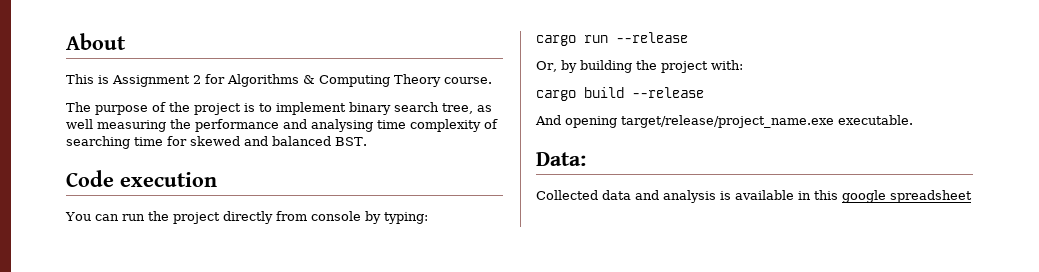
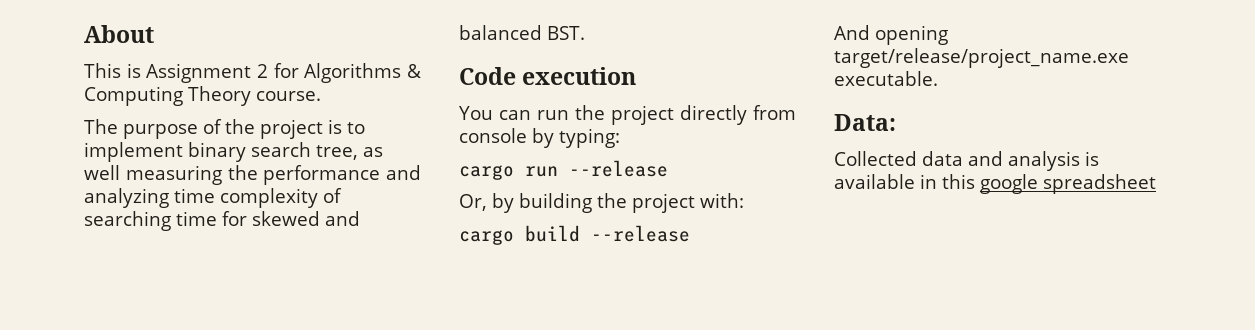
[311,119,373,132] analysing -> [84,188,169,208] analyzing

